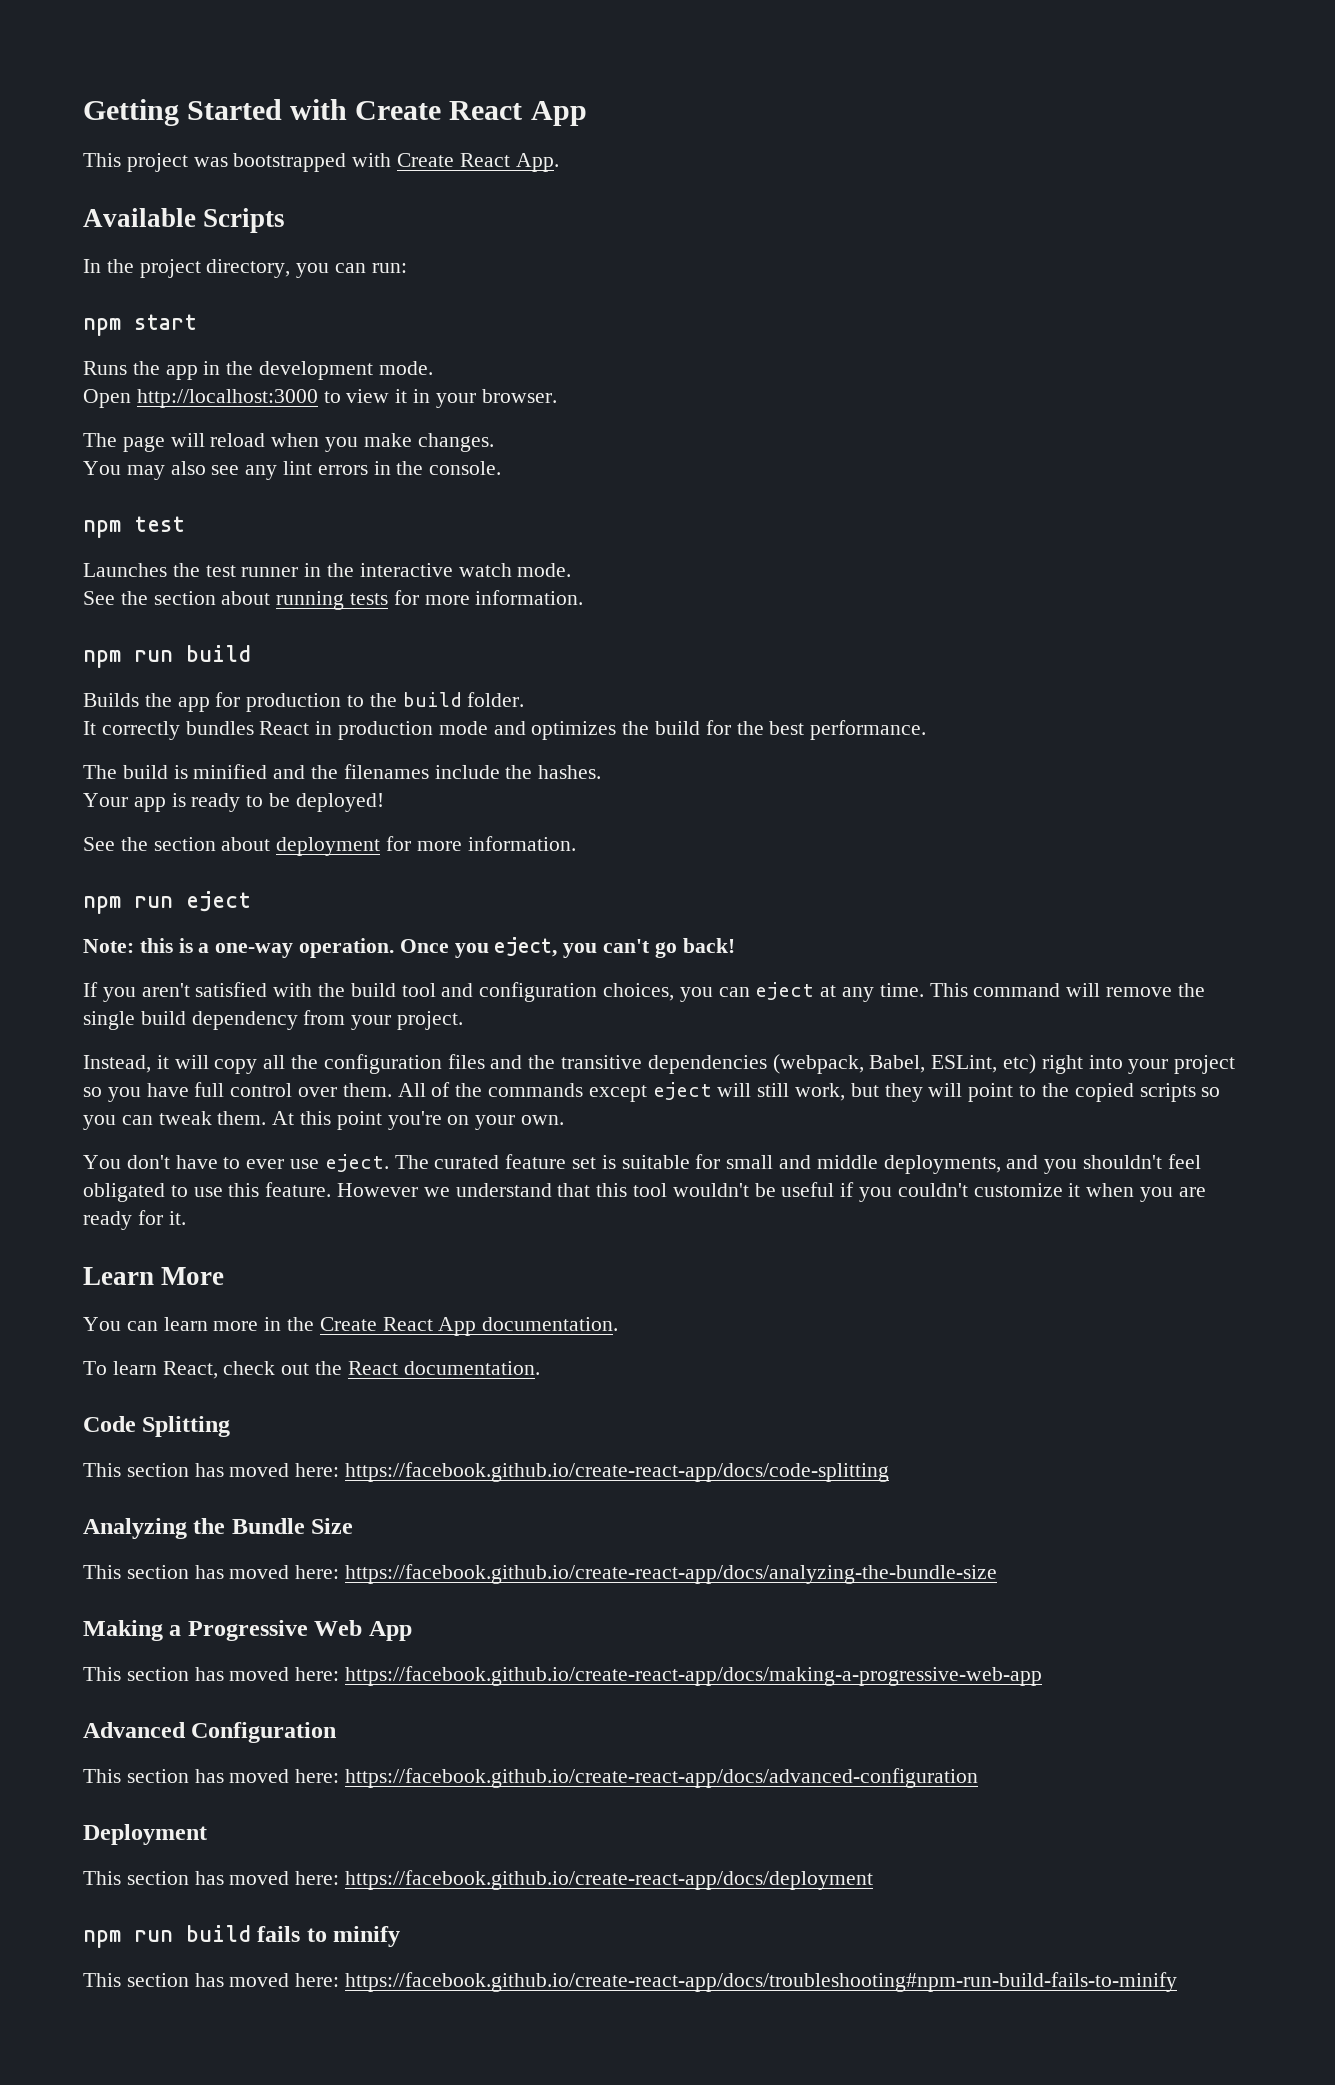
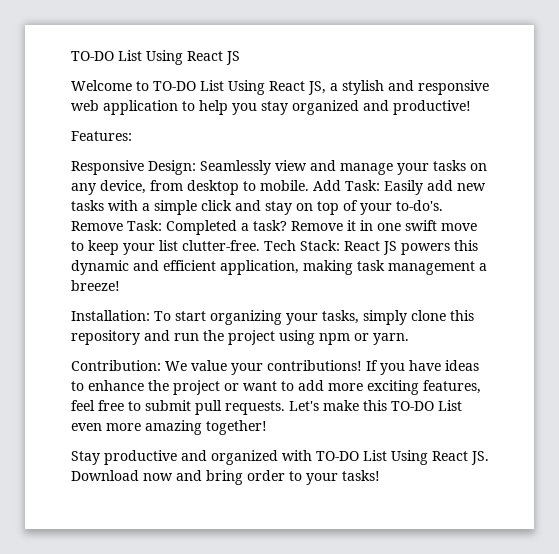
[83,99,587,126] [83,153,559,172] [83,208,286,233] [83,259,407,278] [83,314,197,336] [83,361,433,380] [83,389,557,408] [83,433,494,452] [83,461,502,480] [83,516,185,538] [83,563,572,577] [83,590,584,610] [83,645,251,668] [83,692,525,712] [83,720,927,740] [83,764,602,779] [83,793,384,812] [83,836,576,856] [83,891,251,914] [83,937,735,958] [83,982,1205,1002] [83,1010,464,1030] [83,1054,1236,1074] [83,1082,1221,1102] [83,1111,565,1130] [83,1154,1201,1174] [83,1182,1206,1202] [83,1210,186,1230] [83,1267,225,1285] [83,1317,619,1336] [83,1361,540,1379] [83,1416,231,1437] [83,1462,890,1482] [83,1518,354,1539] [83,1564,998,1584] [83,1620,412,1641] [83,1666,1043,1686] [83,1722,337,1743] [83,1768,979,1788] [83,1824,207,1845] [83,1870,874,1890] [83,1925,401,1948] [83,1972,1178,1992] Getting Started with Create React App // This project was bootstrapped with Create React App. // Available Scripts // In the project directory, you can run: // npm start // Runs the app in the development mode. // Open http://localhost:3000 to view it in your browser. // The page will reload when you make changes. // You may also see any lint errors in the console. // npm test // Launches the test runner in the interactive watch mode. // See the section about running tests for more information. // npm run build // Builds the app for production to the build folder. // It correctly bundles React in production mode and optimizes the build for the best performance. // The build is minified and the filenames include the hashes. // Your app is ready to be deployed! // See the section about deployment for more information. // npm run eject // Note: this is a one-way operation. Once you eject, you can't go back! // If you aren't satisfied with the build tool and configuration choices, you can eject at any time. This command will remove the single build dependency from your project. // Instead, it will copy all the configuration files and the transitive dependencies (webpack, Babel, ESLint, etc) right into your project so you have full control over them. All of the commands except eject will still work, but they will point to the copied scripts so you can tweak them. At this point you're on your own. // You don't have to ever use eject. The curated feature set is suitable for small and middle deployments, and you shouldn't feel obligated to use this feature. However we understand that this tool wouldn't be useful if you couldn't customize it when you are ready for it. // Learn More // You can learn more in the Create React App documentation. // To learn React, check out the React documentation. // Code Splitting // This section has moved here: https://facebook.github.io/create-react-app/docs/code-splitting // Analyzing the Bundle Size // This section has moved here: https://facebook.github.io/create-react-app/docs/analyzing-the-bundle-size // Making a Progressive Web App // This section has moved here: https://facebook.github.io/create-react-app/docs/making-a-progressive-web-app // Advanced Configuration // This section has moved here: https://facebook.github.io/create-react-app/docs/advanced-configuration // Deployment // This section has moved here: https://facebook.github.io/create-react-app/docs/deployment // npm run build fails to minify // This section has moved here: https://facebook.github.io/create-react-app/docs/troubleshooting#npm-run-build-fails-to-minify -> [71,50,240,65] [71,80,489,95] [71,100,471,115] [71,131,132,141] [71,160,487,175] [71,180,486,195] [71,200,443,215] [71,220,477,235] [71,240,478,255] [71,260,487,275] [71,280,120,291] [71,310,474,325] [71,330,409,345] [71,360,479,375] [71,380,481,395] [71,400,462,415] [71,420,267,435] [71,450,489,465] [71,470,380,485] TO-DO List Using React JS // Welcome to TO-DO List Using React JS, a stylish and responsive web application to help you stay organized and productive! // Features: // Responsive Design: Seamlessly view and manage your tasks on any device, from desktop to mobile. Add Task: Easily add new tasks with a simple click and stay on top of your to-do's. Remove Task: Completed a task? Remove it in one swift move to keep your list clutter-free. Tech Stack: React JS powers this dynamic and efficient application, making task management a breeze! // Installation: To start organizing your tasks, simply clone this repository and run the project using npm or yarn. // Contribution: We value your contributions! If you have ideas to enhance the project or want to add more exciting features, feel free to submit pull requests. Let's make this TO-DO List even more amazing together! // Stay productive and organized with TO-DO List Using React JS. Download now and bring order to your tasks!

